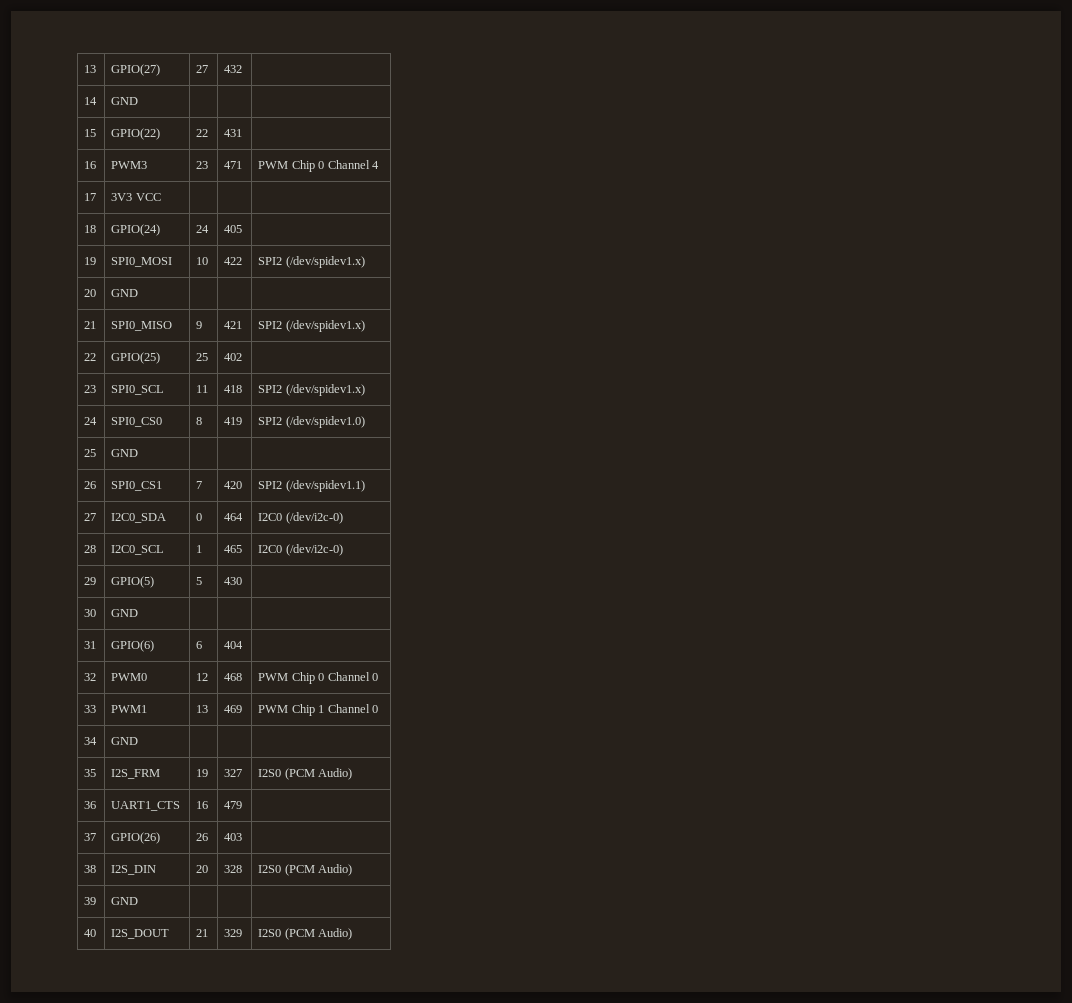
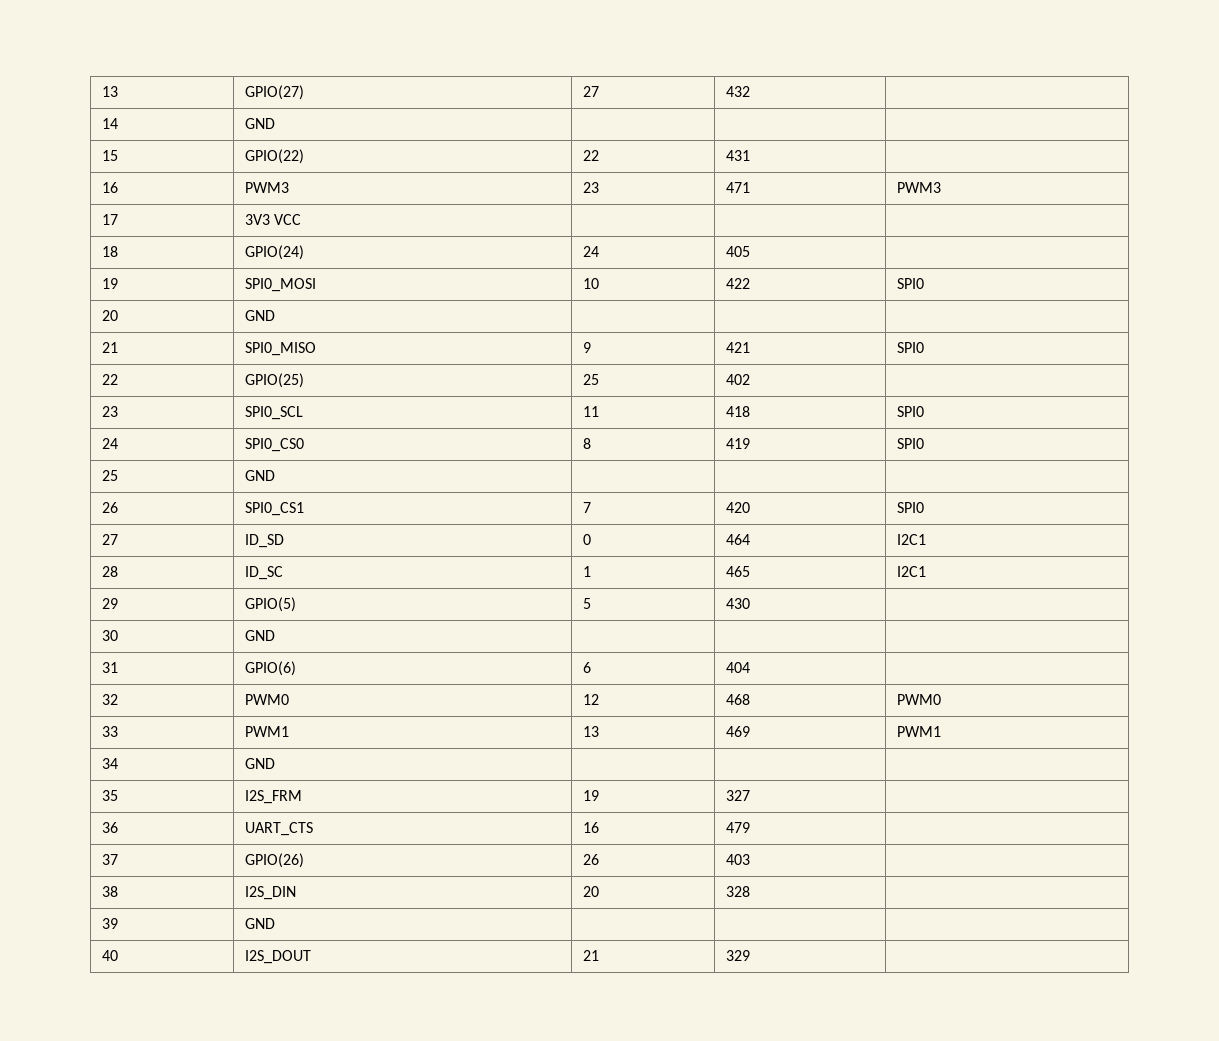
[258,160,379,172] PWM Chip 0 Channel 4 -> [896,182,941,193] PWM3
[258,256,365,268] SPI2 (/dev/spidev1.x) -> [896,278,924,289] SPI0
[258,320,365,332] SPI2 (/dev/spidev1.x) -> [896,342,924,353] SPI0
[258,384,365,396] SPI2 (/dev/spidev1.x) -> [896,406,924,417] SPI0
[258,416,365,428] SPI2 (/dev/spidev1.0) -> [896,438,924,449] SPI0
[258,480,365,492] [84,513,97,521] [111,513,167,523] SPI2 (/dev/spidev1.1) // 27 | I2C0_SDA -> [896,502,924,513] [101,534,118,545] [244,534,284,548] SPI0 // 27 | ID_SD
[258,512,343,524] I2C0 (/dev/i2c-0) -> [896,534,926,545] I2C1
[111,545,165,555] I2C0_SCL -> [244,566,283,580] ID_SC
[258,544,343,556] I2C0 (/dev/i2c-0) -> [896,566,926,577] I2C1
[258,672,378,684] PWM Chip 0 Channel 0 -> [896,694,941,705] PWM0
[258,704,378,716] PWM Chip 1 Channel 0 -> [896,726,941,737] PWM1
[258,768,353,780] I2S0 (PCM Audio) -> (750, 795) none
[111,801,181,811] UART1_CTS -> [244,822,313,836] UART_CTS
[258,864,353,876] I2S0 (PCM Audio) -> (750, 891) none
[258,928,353,940] I2S0 (PCM Audio) -> (750, 955) none

